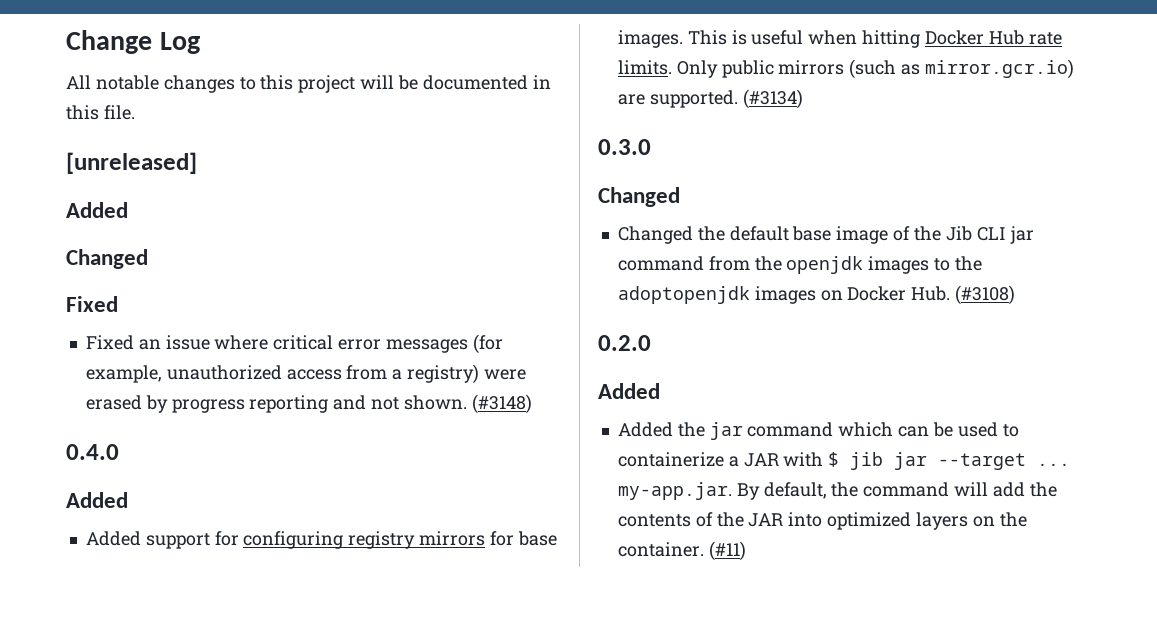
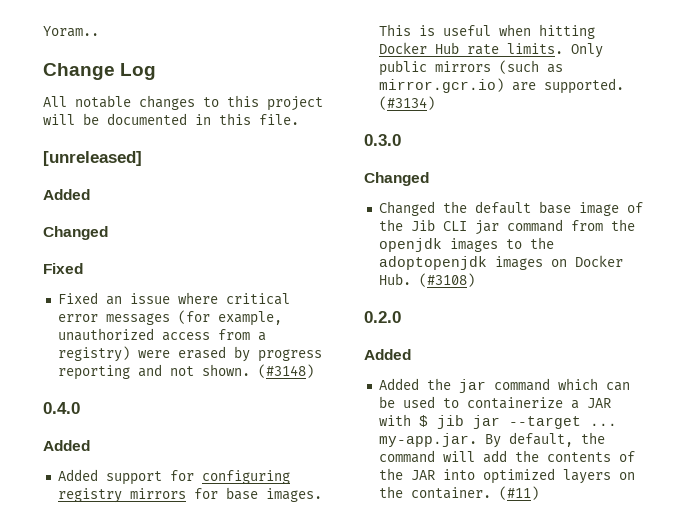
(66, 42) none -> [43,26,99,37] Yoram.. //

